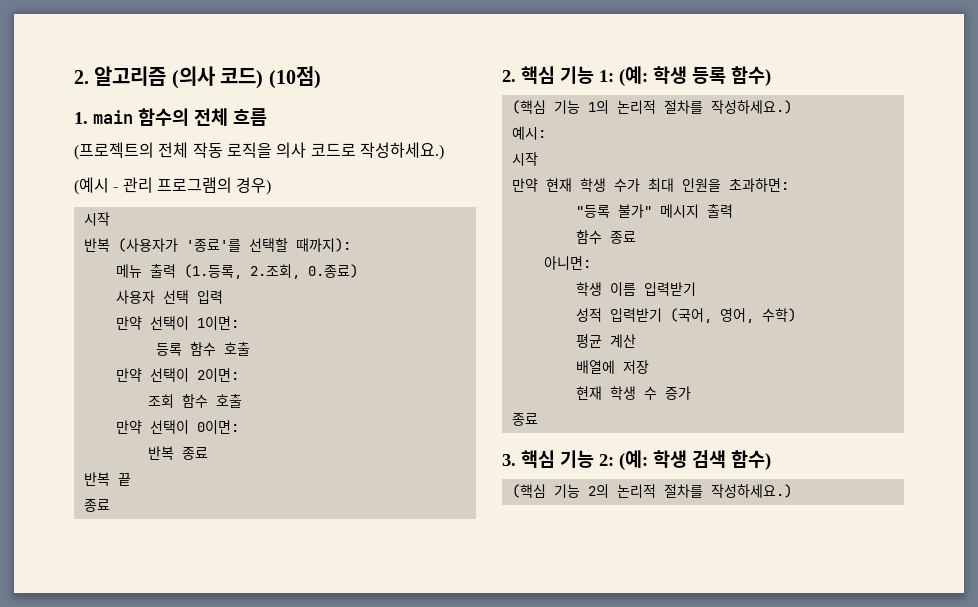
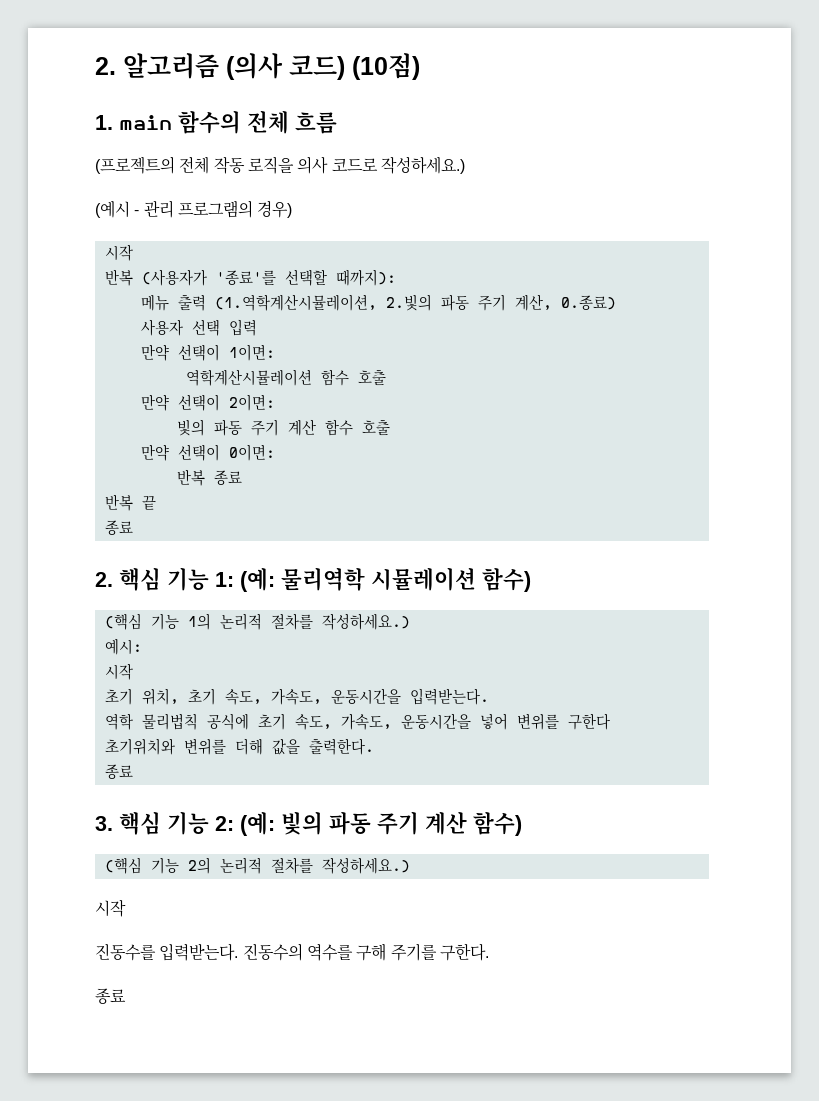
[183,264,300,279] (1.등록, 2.조회, -> [214,294,552,311] (1.역학계산시뮬레이션, 2.빛의 파동 주기 계산,
[155,343,182,356] 등록 -> [185,369,312,386] 역학계산시뮬레이션
[147,394,174,408] 조회 -> [176,419,316,436] 빛의 파동 주기 계산
[653,66,726,84] 학생 등록 -> [281,567,476,591] 물리역학 시뮬레이션
[511,178,789,192] [575,204,733,218] [575,230,636,244] [543,256,591,270] [575,282,696,296] [575,308,796,323] [575,334,636,348] [575,360,649,374] [575,386,691,400] 만약 현재 학생 수가 최대 인원을 초과하면: // "등록 불가" 메시지 출력 // 함수 종료 // 아니면: // 학생 이름 입력받기 // 성적 입력받기 (국어, 영어, 수학) // 평균 계산 // 배열에 저장 // 현재 학생 수 증가 -> [104,688,489,705] [104,713,610,730] [104,738,374,755] 초기 위치, 초기 속도, 가속도, 운동시간을 입력받는다. // 역학 물리법칙 공식에 초기 속도, 가속도, 운동시간을 넣어 변위를 구한다 // 초기위치와 변위를 더해 값을 출력한다.
[653,450,726,468] 학생 검색 -> [281,811,467,835] 빛의 파동 주기 계산
(792, 491) none -> [95,899,126,917] [95,943,489,961] [95,988,126,1004] // 시작 // 진동수를 입력받는다. 진동수의 역수를 구해 주기를 구한다. // 종료

